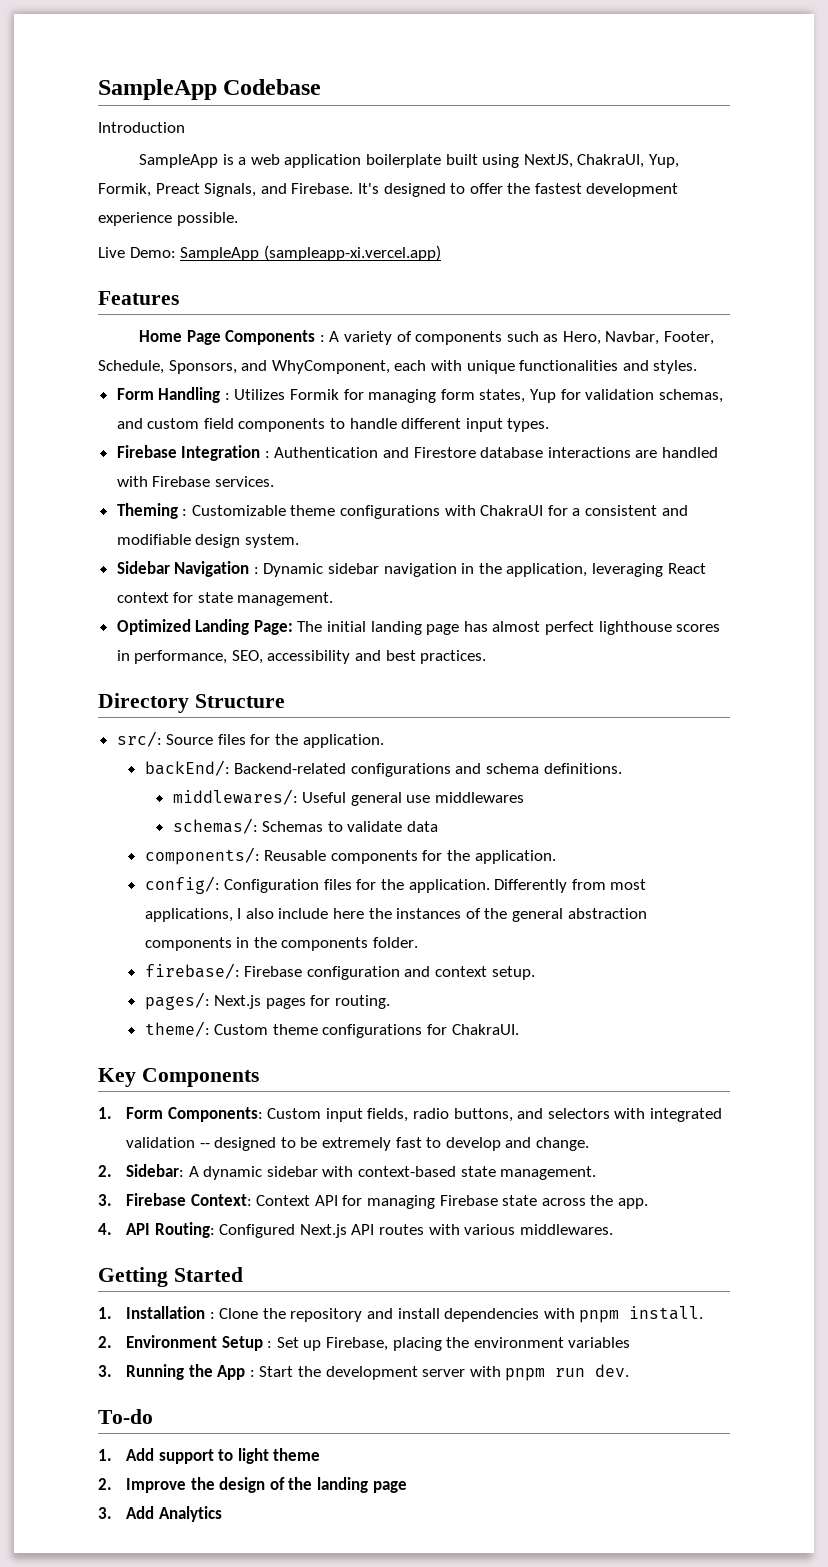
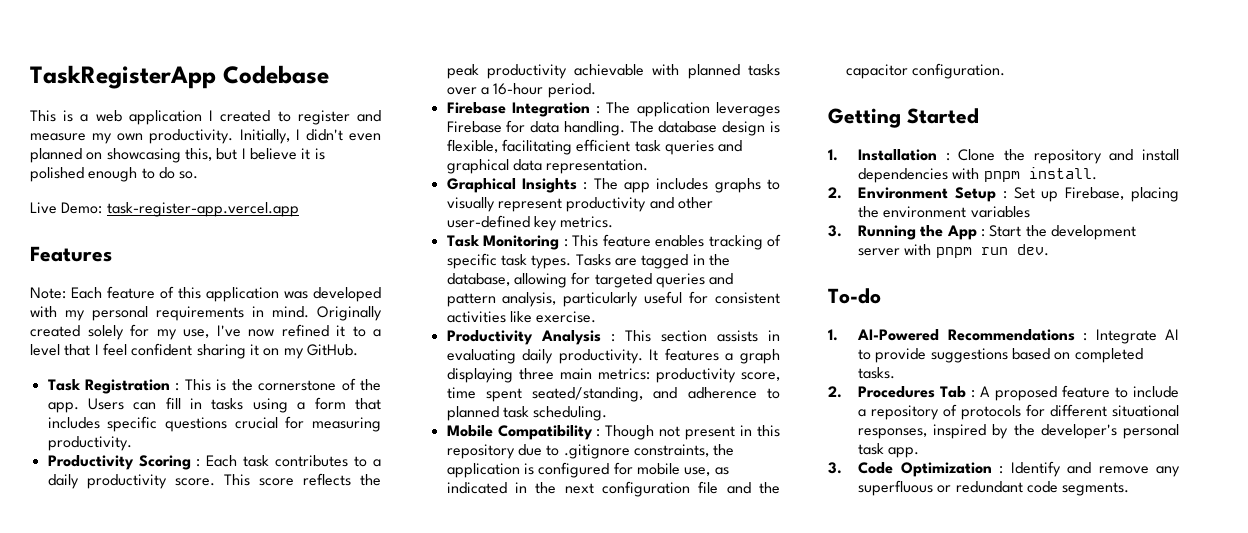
[98,79,217,100] SampleApp -> [30,65,216,89] TaskRegisterApp
[98,122,185,133] [138,154,218,168] Introduction // SampleApp -> [30,110,56,122] This
[365,154,679,168] [98,183,679,197] [98,212,238,226] boilerplate built using NextJS, ChakraUI, Yup, Formik, Preact Signals, and Firebase. It's designed to offer the fastest development experience possible. -> [209,110,382,125] [30,129,382,144] [30,148,325,163] [30,167,199,182] I created to register and measure my own productivity. Initially, I didn't even planned on showcasing this, but I believe it is polished enough to do so.
[180,245,441,261] SampleApp (sampleapp-xi.vercel.app) -> [106,202,299,217] task-register-app.vercel.app
[138,330,715,345] [98,360,698,374] [116,387,723,403] [116,418,550,432] [116,445,719,461] [116,476,274,487] [116,503,688,519] [116,534,299,548] [116,561,706,577] [116,592,334,606] [116,619,721,635] [116,650,487,664] [98,693,285,713] [116,731,384,748] [144,760,622,777] [172,789,525,806] [172,818,439,834] [144,847,556,865] [144,876,647,894] [144,908,647,922] [144,937,419,951] [144,963,535,980] [144,992,391,1010] [144,1021,519,1038] [98,1068,259,1087] [98,1107,722,1122] [125,1137,589,1151] [98,1164,597,1180] [98,1193,648,1209] [98,1222,613,1238] Home Page Components : A variety of components such as Hero, Navbar, Footer, Schedule, Sponsors, and WhyComponent, each with unique functionalities and styles. // Form Handling : Utilizes Formik for managing form states, Yup for validation schemas, and custom field components to handle different input types. // Firebase Integration : Authentication and Firestore database interactions are handled with Firebase services. // Theming : Customizable theme configurations with ChakraUI for a consistent and modifiable design system. // Sidebar Navigation : Dynamic sidebar navigation in the application, leveraging React context for state management. // Optimized Landing Page: The initial landing page has almost perfect lighthouse scores in performance, SEO, accessibility and best practices. // Directory Structure // src/: Source files for the application. // backEnd/: Backend-related configurations and schema definitions. // middlewares/: Useful general use middlewares // schemas/: Schemas to validate data // components/: Reusable components for the application. // config/: Configuration files for the application. Differently from most applications, I also include here the instances of the general abstraction components in the components folder. // firebase/: Firebase configuration and context setup. // pages/: Next.js pages for routing. // theme/: Custom theme configurations for ChakraUI. // Key Components // 1. Form Components: Custom input fields, radio buttons, and selectors with integrated validation -- designed to be extremely fast to develop and change. // 2. Sidebar: A dynamic sidebar with context-based state management. // 3. Firebase Context: Context API for managing Firebase state across the app. // 4. API Routing: Configured Next.js API routes with various middlewares. -> [30,286,381,302] [30,306,382,321] [30,324,381,340] [30,343,358,359] [47,378,382,394] [47,397,381,413] [47,416,382,432] [47,436,132,451] [47,455,381,470] [47,473,381,489] [446,64,780,79] [446,83,596,98] [446,102,780,117] [446,120,780,136] [446,139,743,155] [446,159,649,174] [446,178,780,193] [446,197,713,212] [446,215,614,231] [446,234,781,250] [446,253,730,269] [446,272,734,288] [446,291,780,307] [446,311,597,323] [446,330,780,345] [446,348,780,364] [446,368,780,383] [446,387,780,402] [446,406,608,421] [446,425,780,440] [446,444,735,459] [446,462,729,478] [446,481,780,497] [845,63,1005,79] Note: Each feature of this application was developed with my personal requirements in mind. Originally created solely for my use, I've now refined it to a level that I feel confident sharing it on my GitHub. // Task Registration : This is the cornerstone of the app. Users can fill in tasks using a form that includes specific questions crucial for measuring productivity. // Productivity Scoring : Each task contributes to a daily productivity score. This score reflects the peak productivity achievable with planned tasks over a 16-hour period. // Firebase Integration : The application leverages Firebase for data handling. The database design is flexible, facilitating efficient task queries and graphical data representation. // Graphical Insights : The app includes graphs to visually represent productivity and other user-defined key metrics. // Task Monitoring : This feature enables tracking of specific task types. Tasks are tagged in the database, allowing for targeted queries and pattern analysis, particularly useful for consistent activities like exercise. // Productivity Analysis : This section assists in evaluating daily productivity. It features a graph displaying three main metrics: productivity score, time spent seated/standing, and adherence to planned task scheduling. // Mobile Compatibility : Though not present in this repository due to .gitignore constraints, the application is configured for mobile use, as indicated in the next configuration file and the capacitor configuration.
[125,1448,321,1464] [98,1477,407,1493] [98,1506,222,1522] Add support to light theme // 2. Improve the design of the landing page // 3. Add Analytics -> [857,329,1179,344] [858,348,1143,363] [858,367,896,379] [828,385,1179,401] [858,404,1179,420] [858,424,1179,439] [858,443,920,458] [828,461,1180,477] [858,480,1130,496] AI-Powered Recommendations : Integrate AI to provide suggestions based on completed tasks. // 2. Procedures Tab : A proposed feature to include a repository of protocols for different situational responses, inspired by the developer's personal task app. // 3. Code Optimization : Identify and remove any superfluous or redundant code segments.

